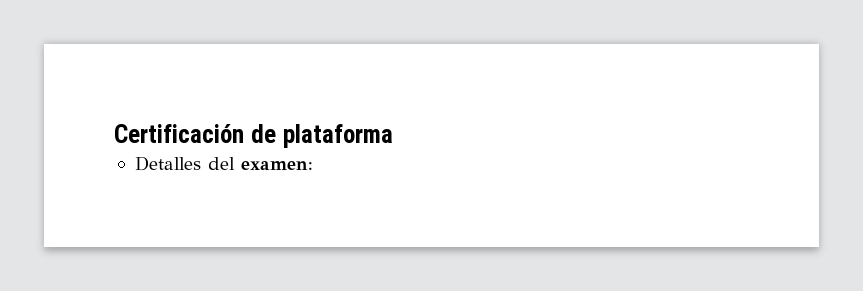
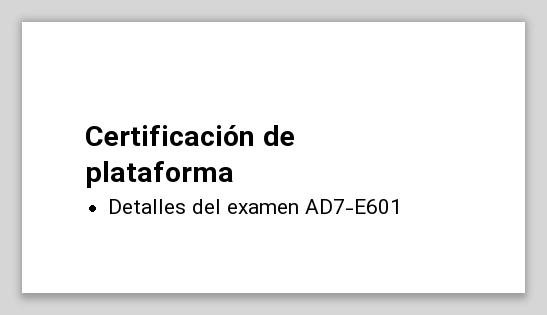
[240,161,313,170] examen: -> [227,199,403,214] examen AD7-E601

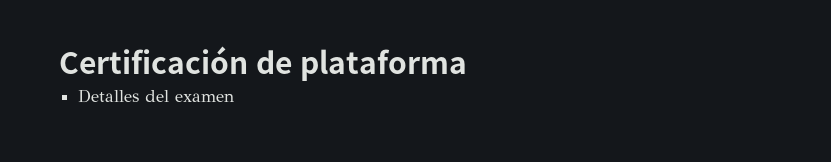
[305,199,403,214] AD7-E601 -> (235, 97) none

